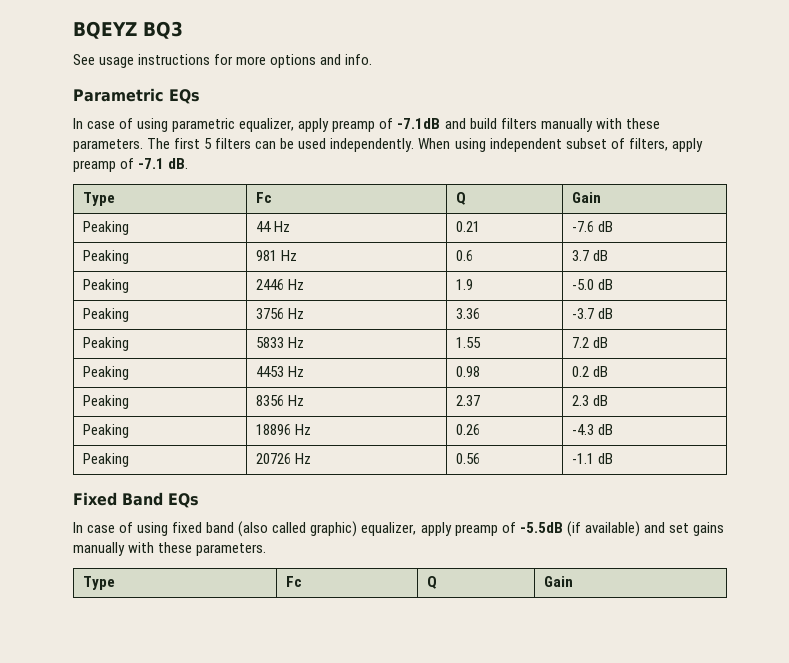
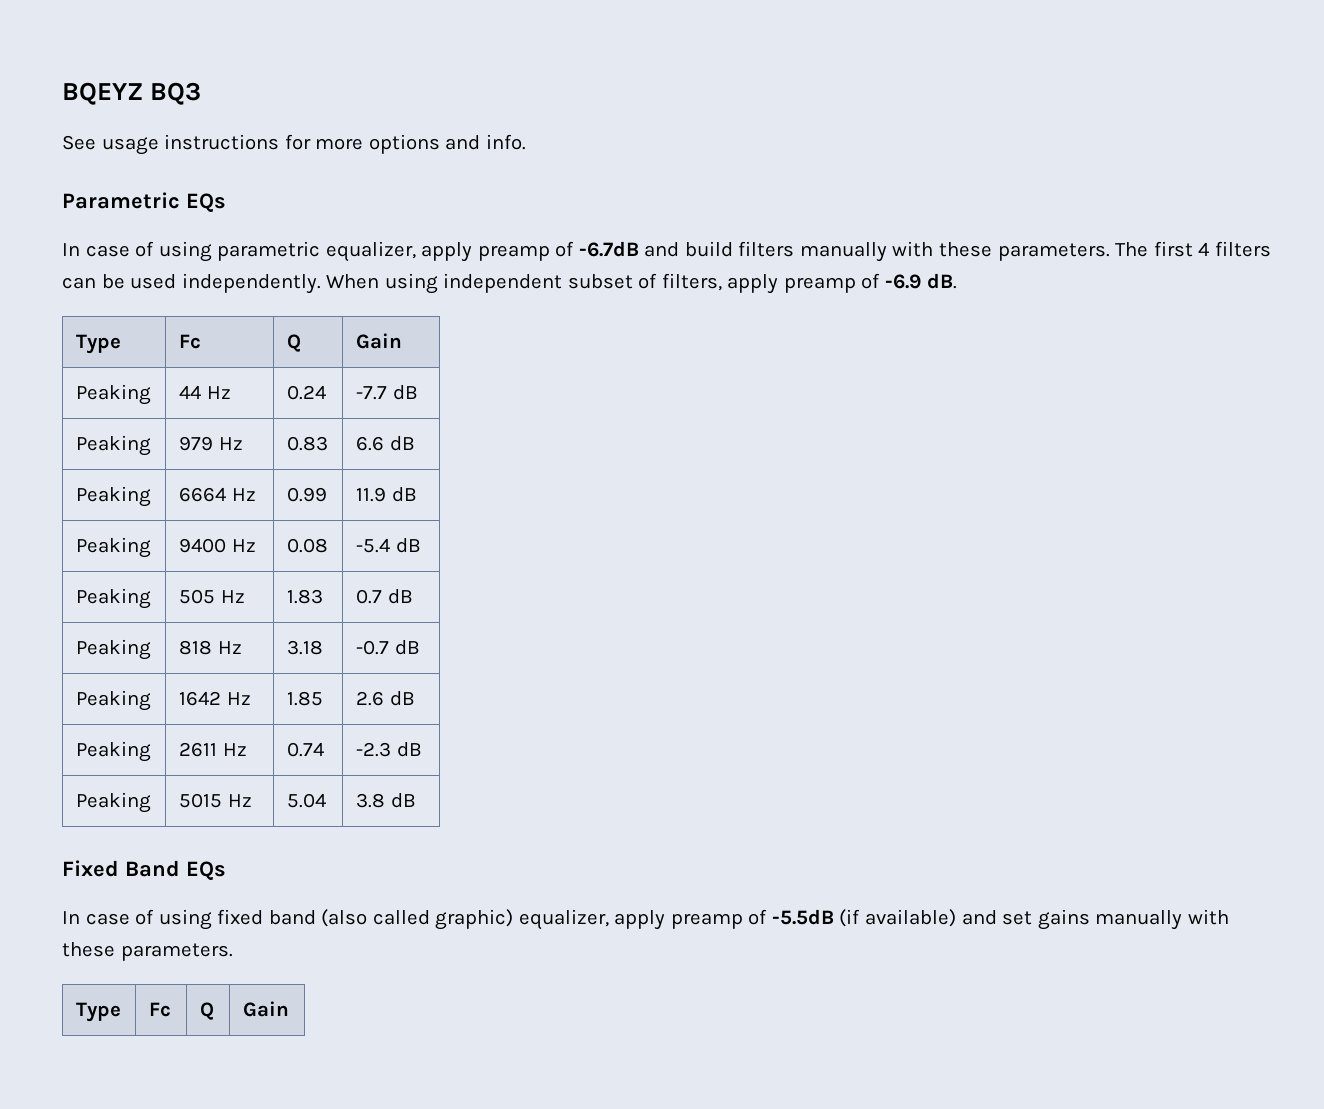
[397,118,441,129] -7.1dB -> [578,241,639,257] -6.7dB
[204,138,213,149] 5 -> [1198,242,1210,256] 4
[138,158,165,169] -7.1 -> [884,274,922,289] -6.9
[455,221,480,232] [571,221,613,232] [82,250,129,264] [255,250,297,261] [455,250,473,261] [571,250,608,261] [82,279,129,293] [255,279,304,290] [455,279,473,290] [571,279,613,290] [82,308,129,322] [255,308,304,319] [455,308,480,319] [571,308,613,319] [82,337,129,351] [255,337,304,348] [455,337,481,348] [571,337,608,348] [82,366,129,380] [255,366,304,377] [455,366,480,377] [571,366,608,377] [82,395,129,409] [255,395,304,406] [455,395,480,406] [571,395,608,406] [82,424,129,438] [255,424,311,435] [455,424,480,435] [571,424,613,435] [82,453,129,467] [255,453,311,464] [455,453,480,464] [571,453,594,464] 0.21 | -7.6 dB // Peaking | 981 Hz | 0.6 | 3.7 dB // Peaking | 2446 Hz | 1.9 | -5.0 dB // Peaking | 3756 Hz | 3.36 | -3.7 dB // Peaking | 5833 Hz | 1.55 | 7.2 dB // Peaking | 4453 Hz | 0.98 | 0.2 dB // Peaking | 8356 Hz | 2.37 | 2.3 dB // Peaking | 18896 Hz | 0.26 | -4.3 dB // Peaking | 20726 Hz | 0.56 | -1.1 -> [286,385,326,400] [355,385,418,400] [75,435,151,456] [178,436,243,451] [286,436,328,451] [355,436,415,451] [75,486,151,507] [178,487,256,502] [286,487,327,502] [355,487,417,502] [75,537,151,558] [178,538,256,553] [286,538,328,553] [355,538,421,553] [75,588,151,609] [178,589,245,604] [286,589,323,604] [355,589,413,604] [75,639,151,660] [178,640,242,655] [286,640,323,655] [355,640,420,655] [75,690,151,711] [178,691,251,706] [286,691,323,706] [355,691,415,706] [75,741,151,762] [178,742,247,757] [286,742,324,757] [355,742,422,757] [75,792,151,813] [178,793,252,808] [286,793,326,808] [355,793,385,808] 0.24 | -7.7 dB // Peaking | 979 Hz | 0.83 | 6.6 dB // Peaking | 6664 Hz | 0.99 | 11.9 dB // Peaking | 9400 Hz | 0.08 | -5.4 dB // Peaking | 505 Hz | 1.83 | 0.7 dB // Peaking | 818 Hz | 3.18 | -0.7 dB // Peaking | 1642 Hz | 1.85 | 2.6 dB // Peaking | 2611 Hz | 0.74 | -2.3 dB // Peaking | 5015 Hz | 5.04 | 3.8

